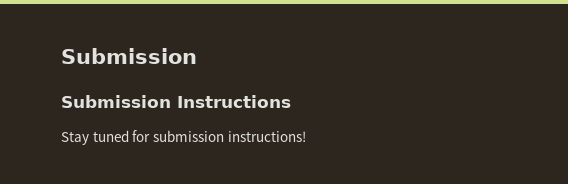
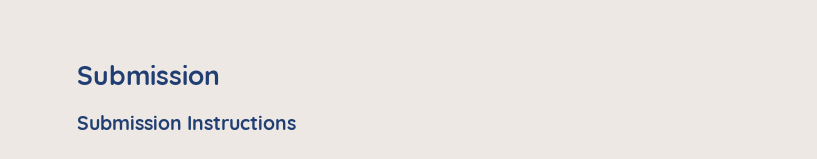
[61,130,306,145] // Stay tuned for submission instructions! -> (297, 122) none

